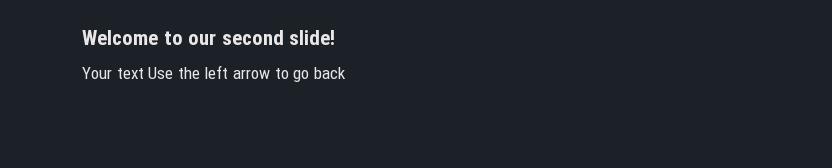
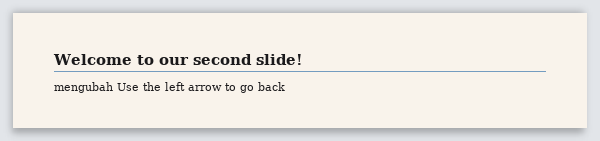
[82,67,144,79] Your text -> [54,82,113,93] mengubah

